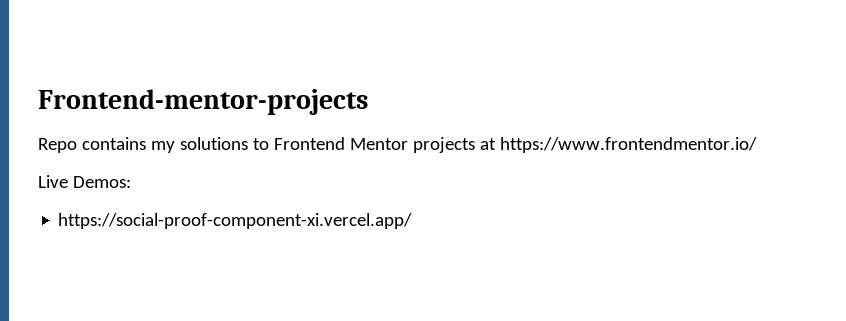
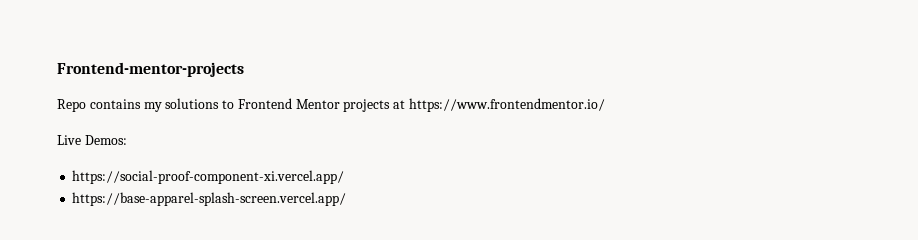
(413, 221) none -> [72,192,347,206] // https://base-apparel-splash-screen.vercel.app/

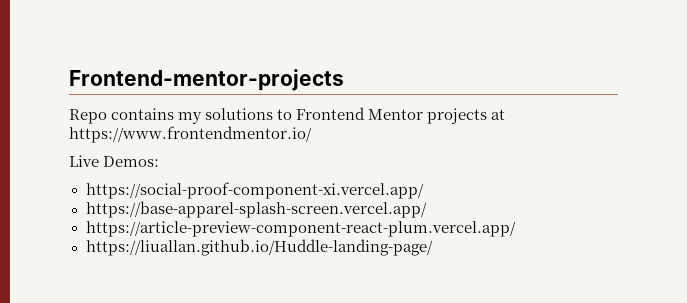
(347, 199) none -> [85,221,516,237] [85,239,433,256] // https://article-preview-component-react-plum.vercel.app/ // https://liuallan.github.io/Huddle-landing-page/

